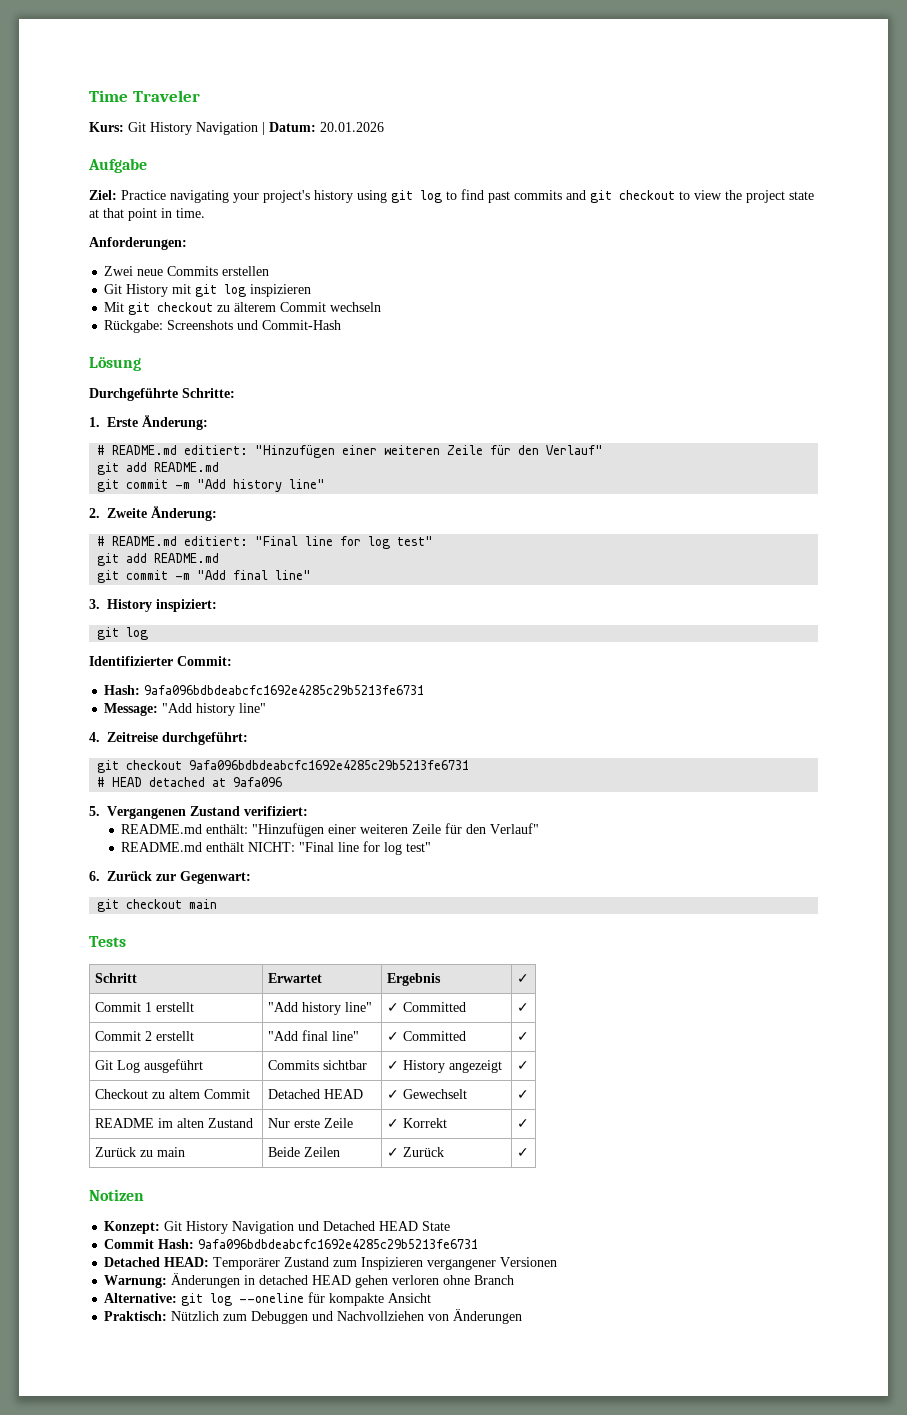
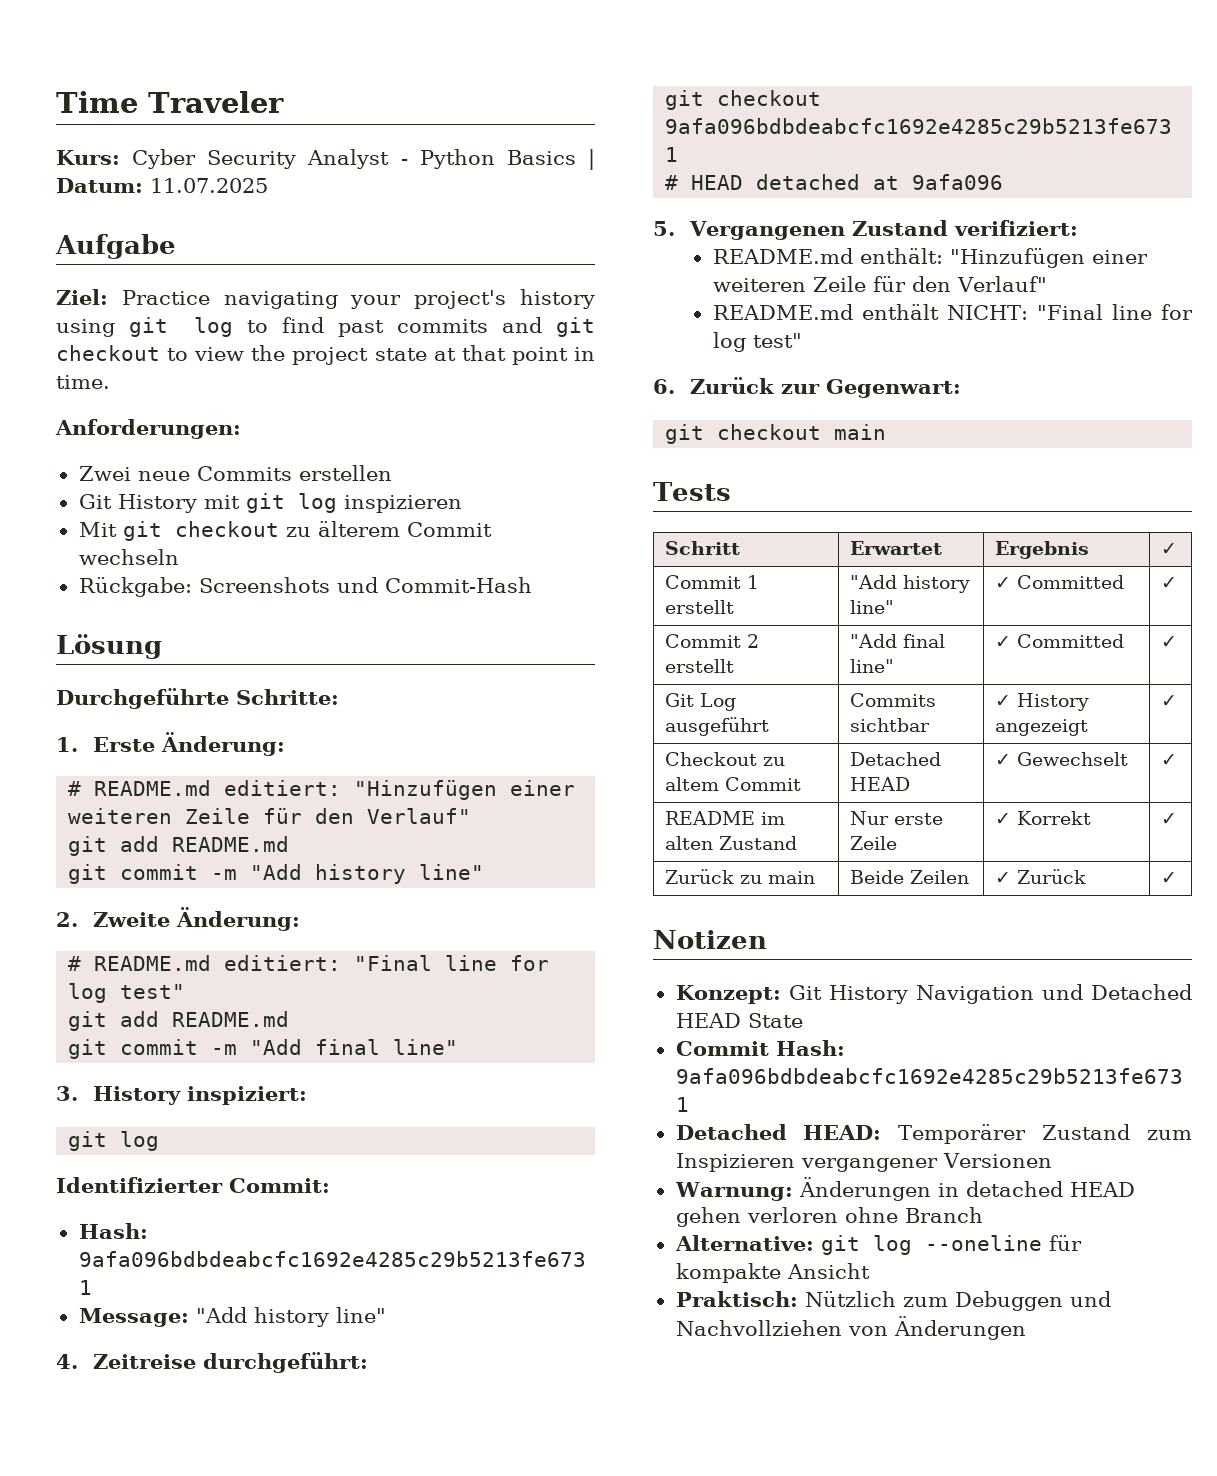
[128,122,258,135] Git History Navigation -> [132,149,576,169] Cyber Security Analyst - Python Basics
[320,122,384,132] 20.01.2026 -> [150,178,268,193] 11.07.2025

